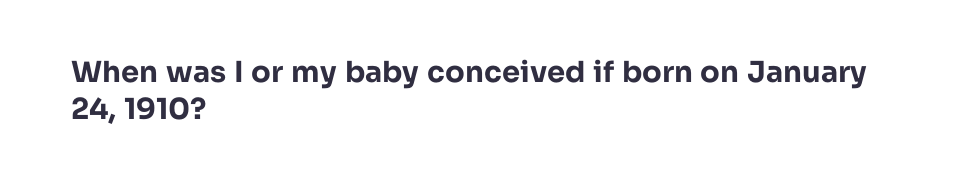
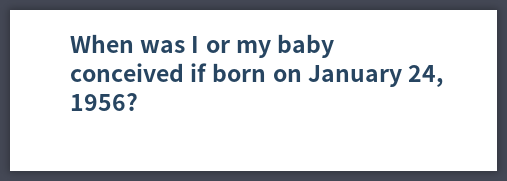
[123,97,206,120] 1910? -> [70,93,138,111] 1956?

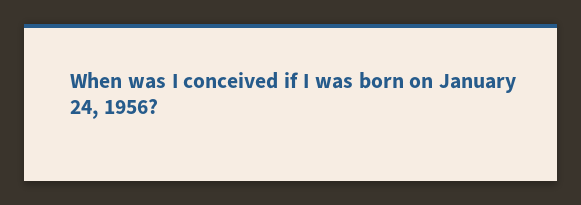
[205,34,335,58] [70,63,208,82] or my baby conceived if -> [183,72,353,89] conceived if I was

